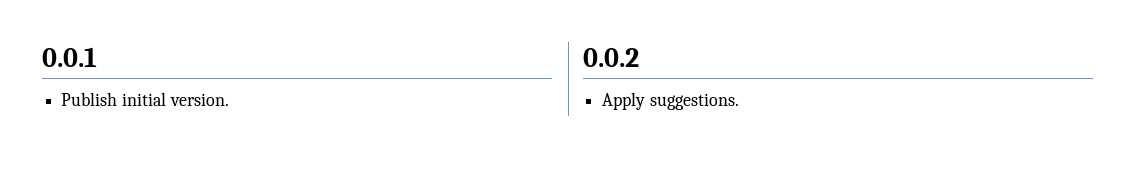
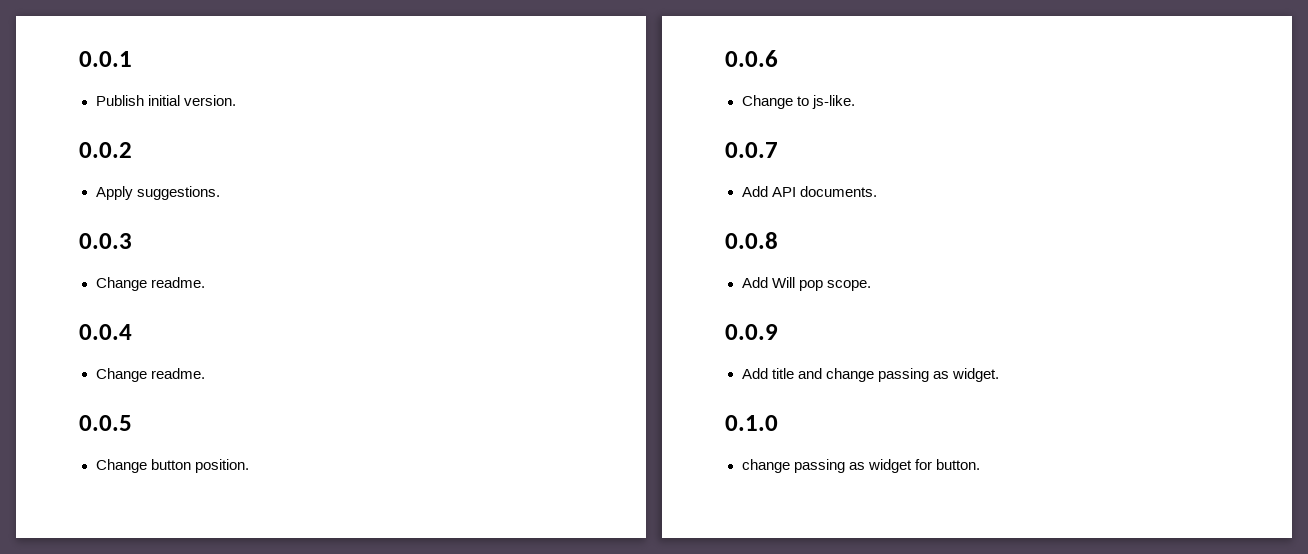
(739, 101) none -> [79,233,132,249] [95,277,205,291] [79,324,132,340] [95,368,205,382] [79,415,132,431] [95,459,249,473] [725,50,778,67] [741,95,855,109] [725,142,778,158] [741,186,877,197] [725,232,778,249] [741,277,871,291] [725,324,778,340] [741,368,999,382] [725,415,778,431] [741,459,980,473] // 0.0.3 // Change readme. // 0.0.4 // Change readme. // 0.0.5 // Change button position. // 0.0.6 // Change to js-like. // 0.0.7 // Add API documents. // 0.0.8 // Add Will pop scope. // 0.0.9 // Add title and change passing as widget. // 0.1.0 // change passing as widget for button.

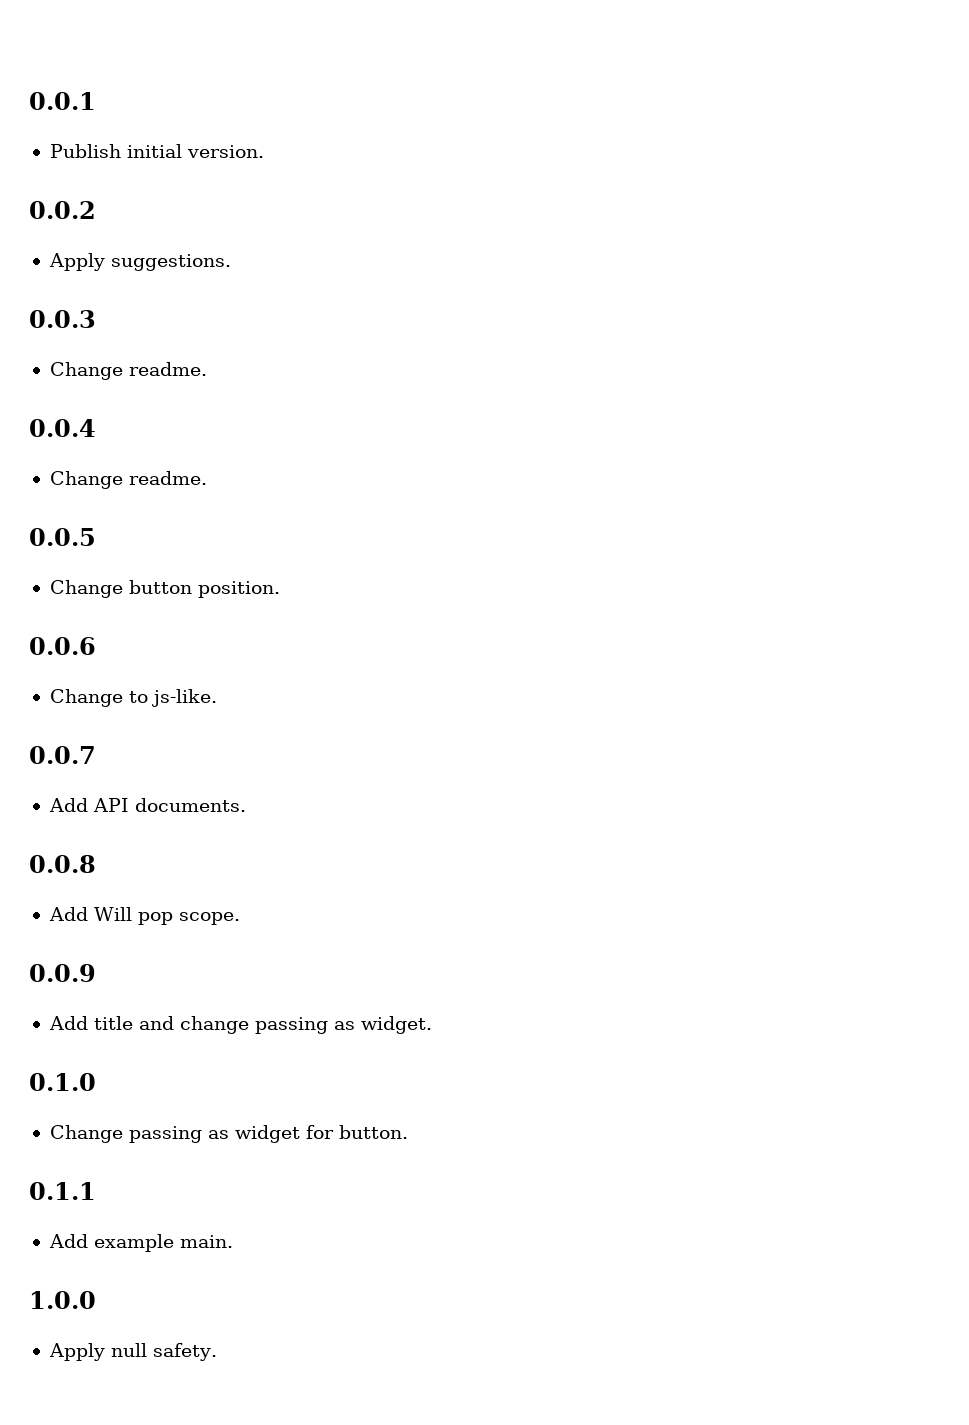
[741,459,790,473] change -> [49,1125,123,1143] Change
(980, 464) none -> [29,1182,96,1200] [48,1234,233,1252] [29,1291,96,1309] [48,1343,217,1361] // 0.1.1 // Add example main. // 1.0.0 // Apply null safety.

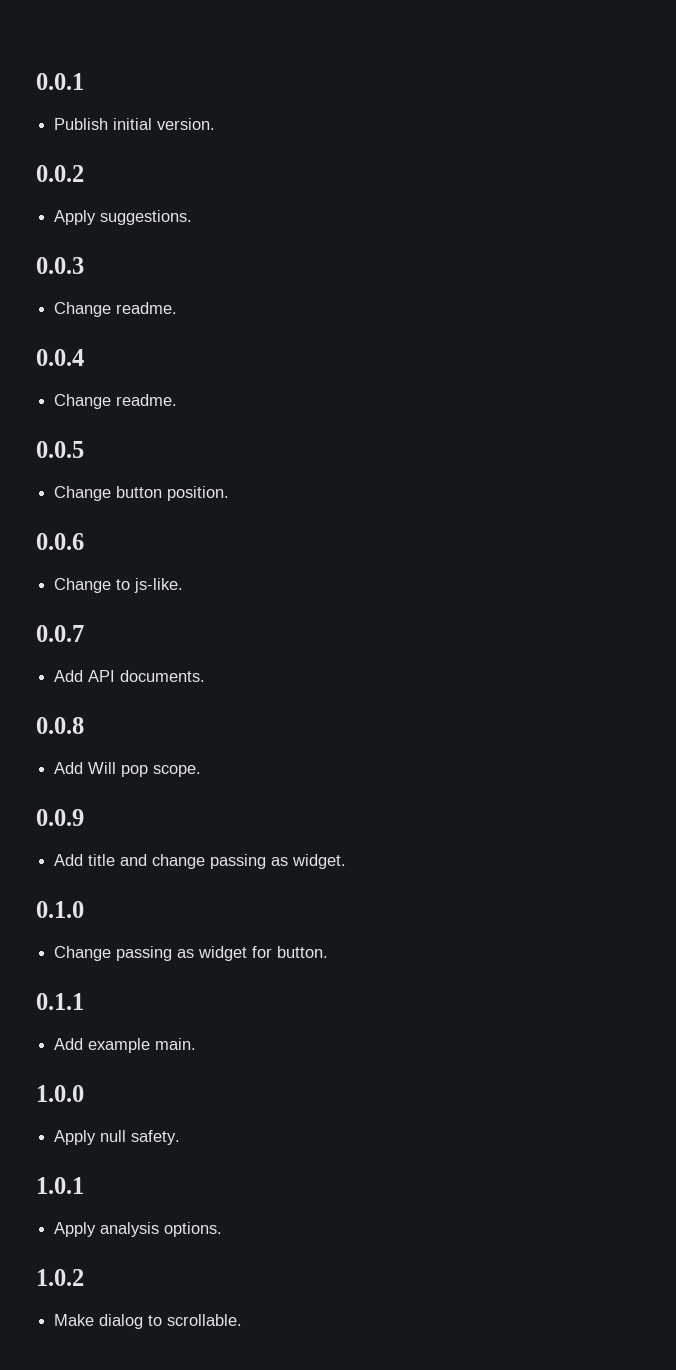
(217, 1352) none -> [36,1177,84,1194] [54,1222,223,1237] [36,1269,84,1286] [54,1314,243,1329] // 1.0.1 // Apply analysis options. // 1.0.2 // Make dialog to scrollable.

